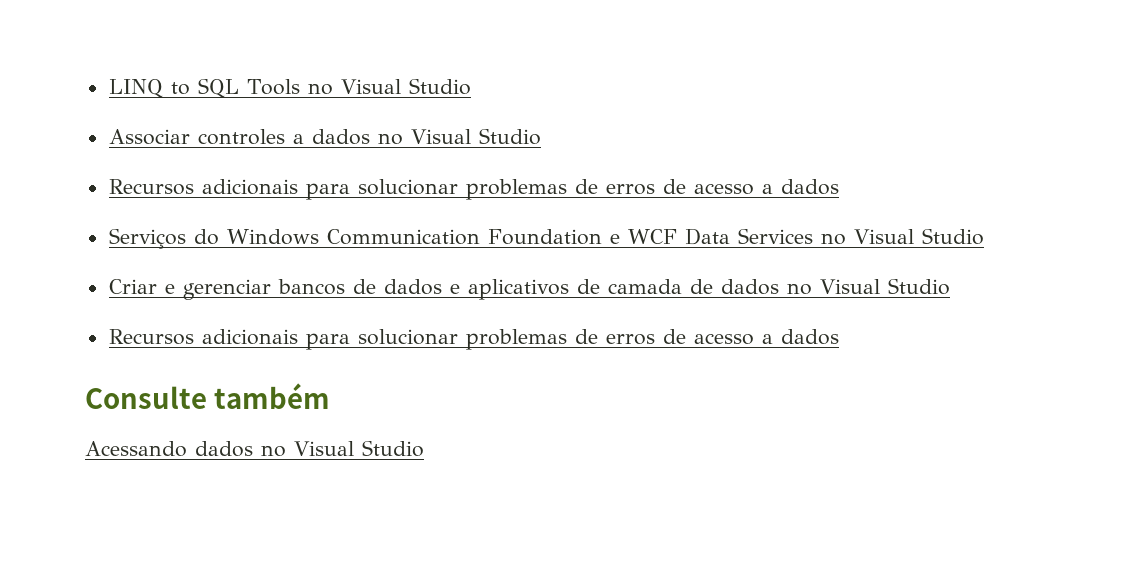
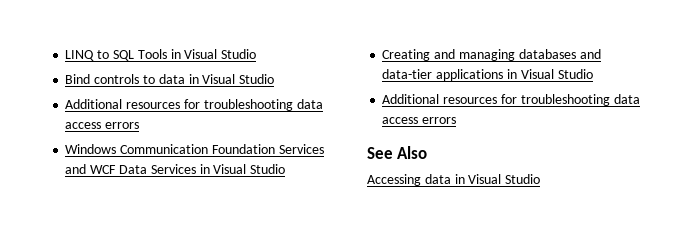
[307,78,471,95] [108,128,541,145] [108,179,839,200] [108,228,219,249] no Visual Studio // Associar controles a dados no Visual Studio // Recursos adicionais para solucionar problemas de erros de acesso a dados // Serviços do -> [170,49,257,59] [65,74,275,84] [65,99,323,111] [65,122,140,129] in Visual Studio // Bind controls to data in Visual Studio // Additional resources for troubleshooting data access errors //
[609,234,620,244] e -> [278,144,324,154] [65,164,87,174] Services and
[820,228,984,245] [108,278,950,300] [108,329,839,350] [85,383,331,409] [85,441,286,457] no Visual Studio // Criar e gerenciar bancos de dados e aplicativos de camada de dados no Visual Studio // Recursos adicionais para solucionar problemas de erros de acesso a dados // Consulte também // Acessando dados no -> [199,164,286,174] [382,49,601,61] [382,69,593,81] [382,94,640,106] [382,117,457,124] [367,146,428,159] [367,174,465,186] in Visual Studio // Creating and managing databases and data-tier applications in Visual Studio // Additional resources for troubleshooting data access errors // See Also // Accessing data in

